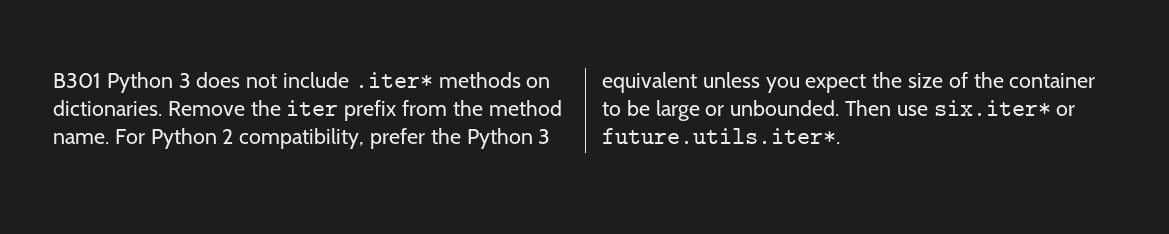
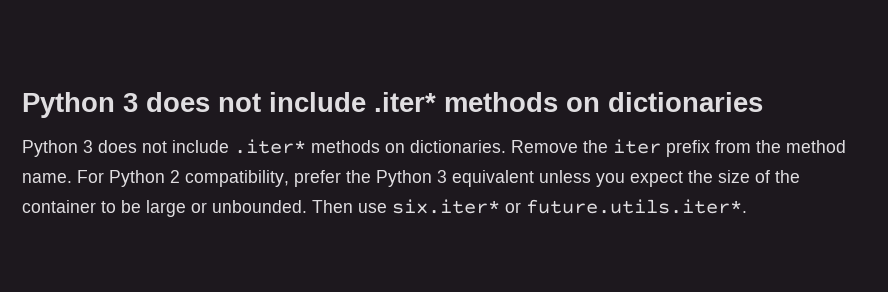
[53,73,101,88] B301 -> [22,92,763,118] Python 3 does not include .iter* methods on dictionaries //

